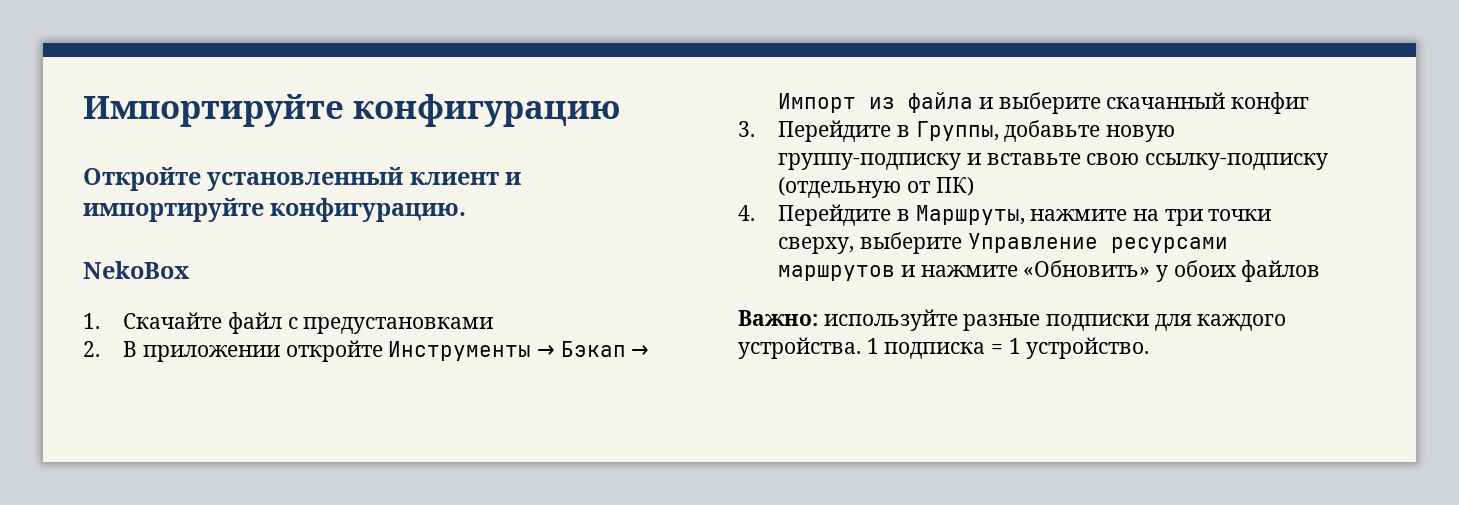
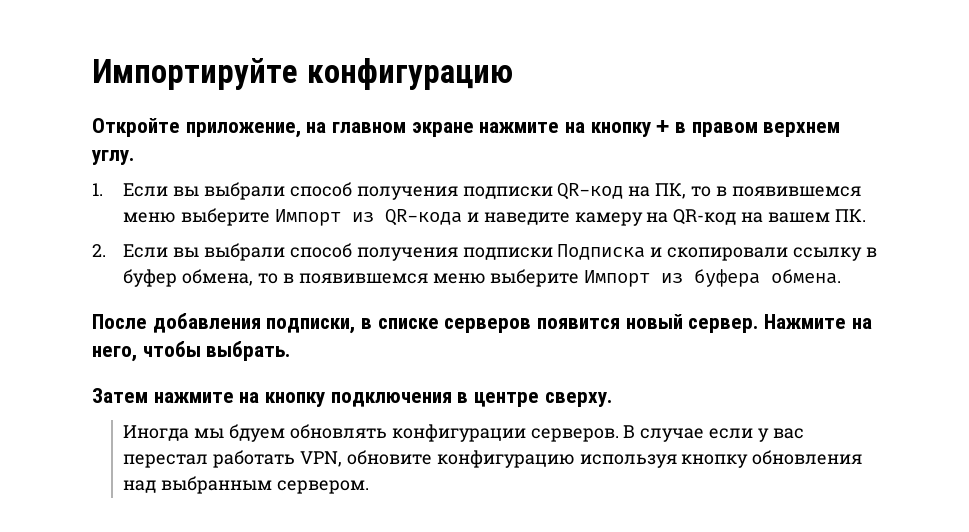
[207,167,522,191] [83,197,467,222] [83,261,190,279] [83,312,494,334] [83,340,650,362] [778,92,1310,114] [738,120,1176,142] [778,153,1329,170] [778,177,974,198] [738,204,1272,226] [778,232,1228,254] [778,260,1321,282] [738,309,1287,331] [738,337,1150,359] установленный клиент и импортируйте конфигурацию. // NekoBox // 1. Скачайте файл с предустановками // 2. В приложении откройте Инструменты → Бэкап → Импорт из файла и выберите скачанный конфиг // 3. Перейдите в Группы, добавьте новую группу-подписку и вставьте свою ссылку-подписку (отдельную от ПК) // 4. Перейдите в Маршруты, нажмите на три точки сверху, выберите Управление ресурсами маршрутов и нажмите «Обновить» у обоих файлов // Важно: используйте разные подписки для каждого устройства. 1 подписка = 1 устройство. -> [185,120,841,138] [91,150,134,165] [92,182,861,200] [123,208,866,226] [92,243,877,261] [123,269,842,287] [92,313,872,334] [92,341,291,362] [92,388,612,407] [123,424,804,442] [123,450,863,468] [123,476,370,494] приложение, на главном экране нажмите на кнопку + в правом верхнем углу. // 1. Если вы выбрали способ получения подписки QR-код на ПК, то в появившемся меню выберите Импорт из QR-кода и наведите камеру на QR-код на вашем ПК. // 2. Если вы выбрали способ получения подписки Подписка и скопировали ссылку в буфер обмена, то в появившемся меню выберите Импорт из буфера обмена. // После добавления подписки, в списке серверов появится новый сервер. Нажмите на него, чтобы выбрать. // Затем нажмите на кнопку подключения в центре сверху. // Иногда мы бдуем обновлять конфигурации серверов. В случае если у вас перестал работать VPN, обновите конфигурацию используя кнопку обновления над выбранным сервером.

